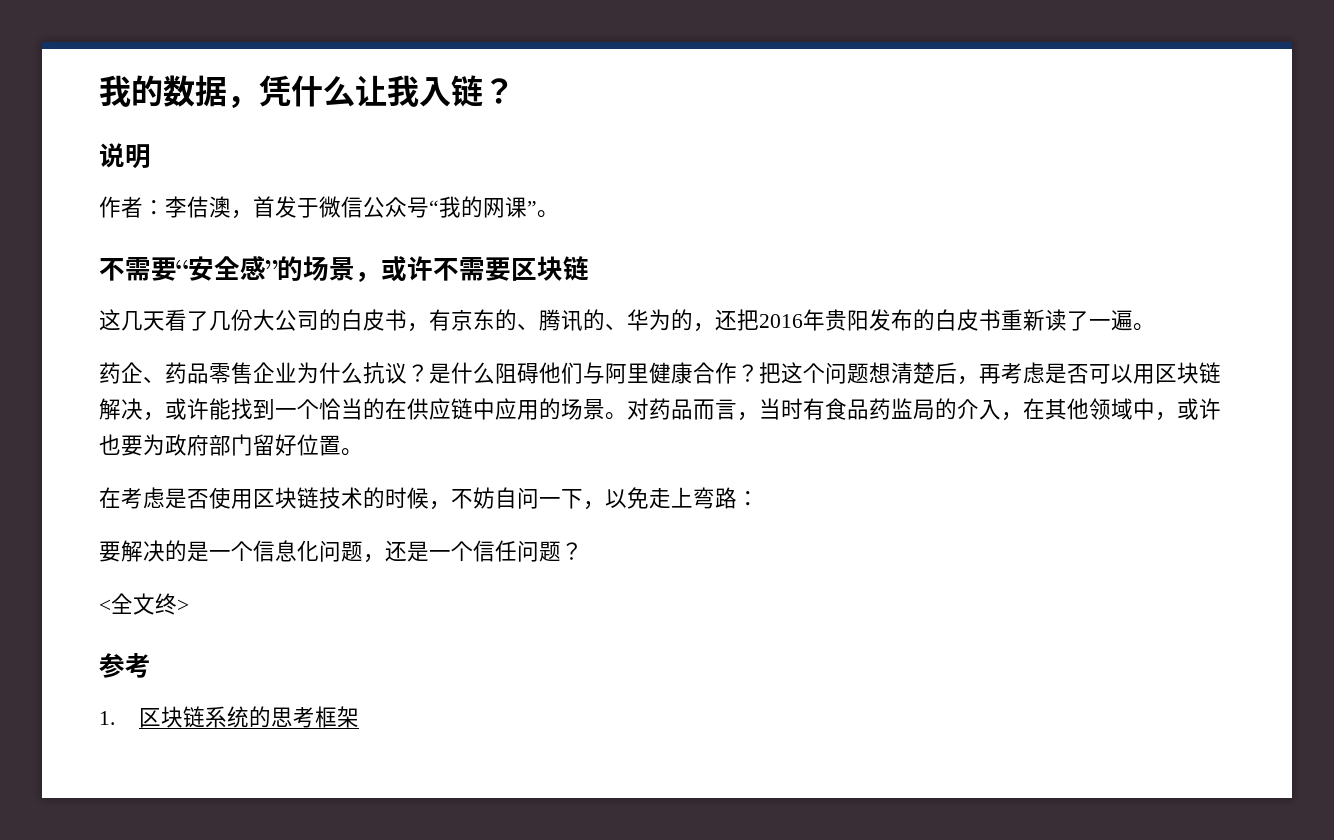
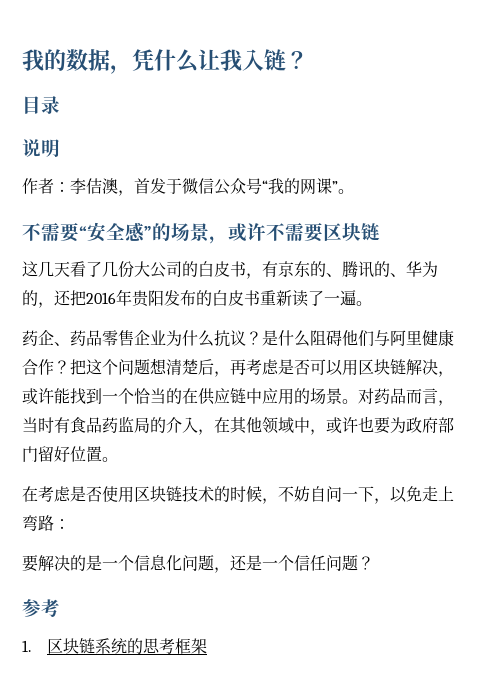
(515, 91) none -> [22,96,60,114] // 目录
[99,593,189,615] // <全文终> -> (374, 563) none

